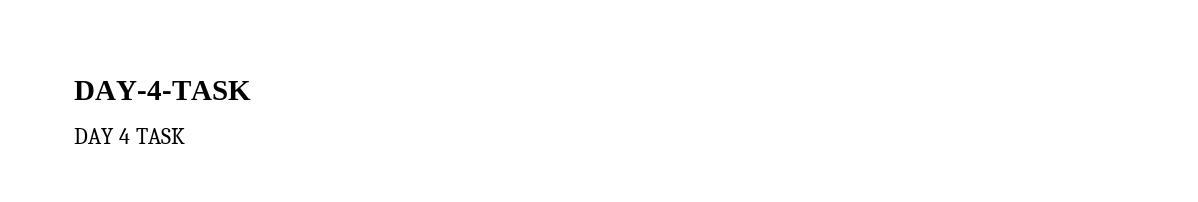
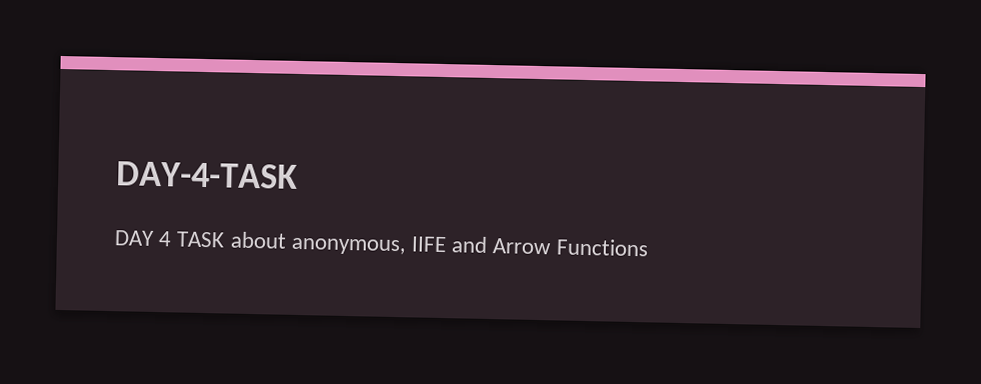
(185, 136) none -> [229,231,649,257] about anonymous, IIFE and Arrow Functions

